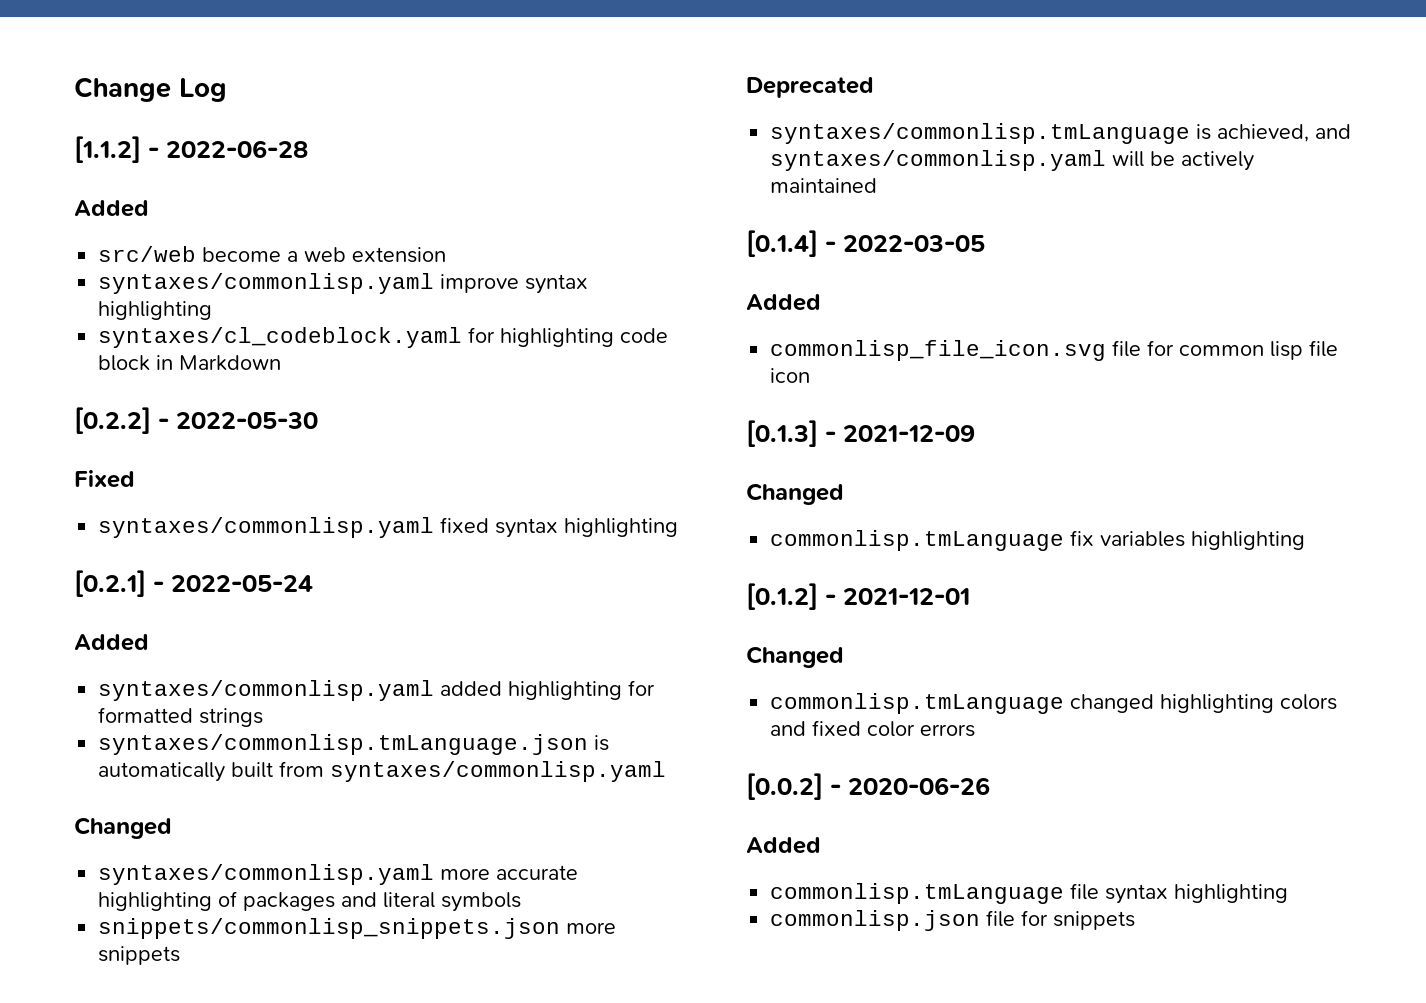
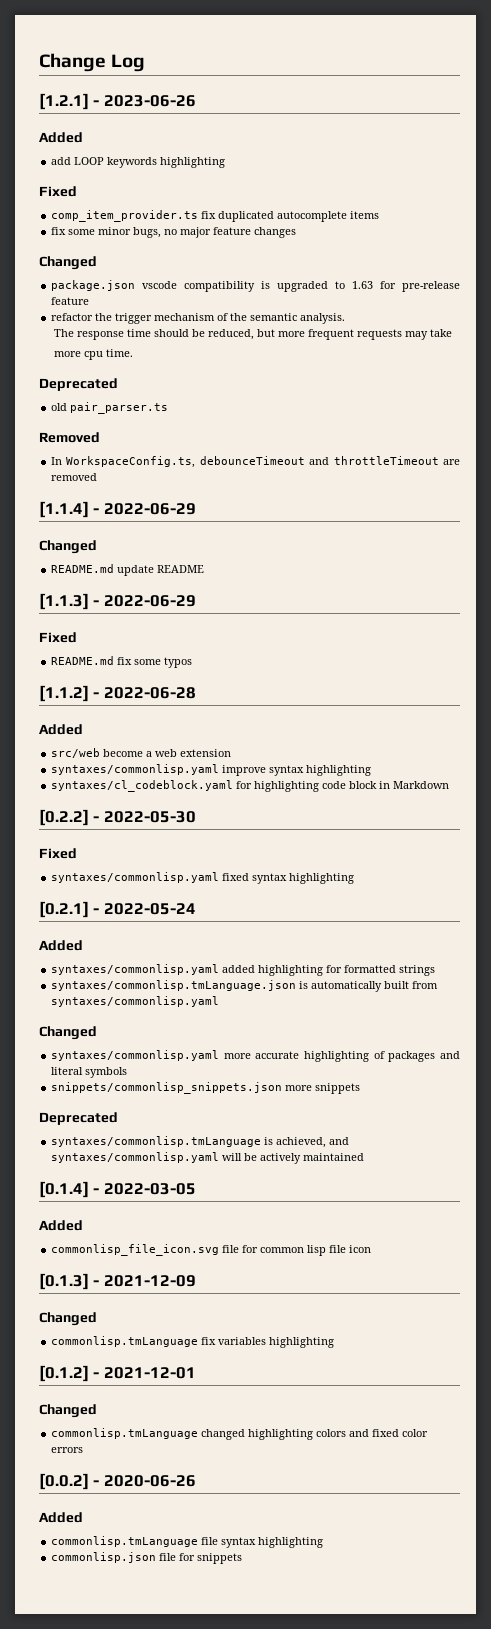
(227, 90) none -> [39,93,196,110] [39,132,83,143] [51,157,226,168] [39,186,77,197] [51,210,380,222] [51,227,297,238] [39,256,97,270] [51,280,461,292] [51,297,90,305] [51,313,346,324] [53,329,452,340] [53,349,133,360] [39,378,118,391] [51,402,169,414] [39,432,100,443] [51,456,460,468] [51,473,98,481] [39,501,196,518] [39,540,97,554] [51,564,205,576] [39,593,196,610] [39,632,77,643] [51,656,193,668] // [1.2.1] - 2023-06-26 // Added // add LOOP keywords highlighting // Fixed // comp_item_provider.ts fix duplicated autocomplete items // fix some minor bugs, no major feature changes // Changed // package.json vscode compatibility is upgraded to 1.63 for pre-release feature // refactor the trigger mechanism of the semantic analysis. // The response time should be reduced, but more frequent requests may take // more cpu time. // Deprecated // old pair_parser.ts // Removed // In WorkspaceConfig.ts, debounceTimeout and throttleTimeout are removed // [1.1.4] - 2022-06-29 // Changed // README.md update README // [1.1.3] - 2022-06-29 // Fixed // README.md fix some typos

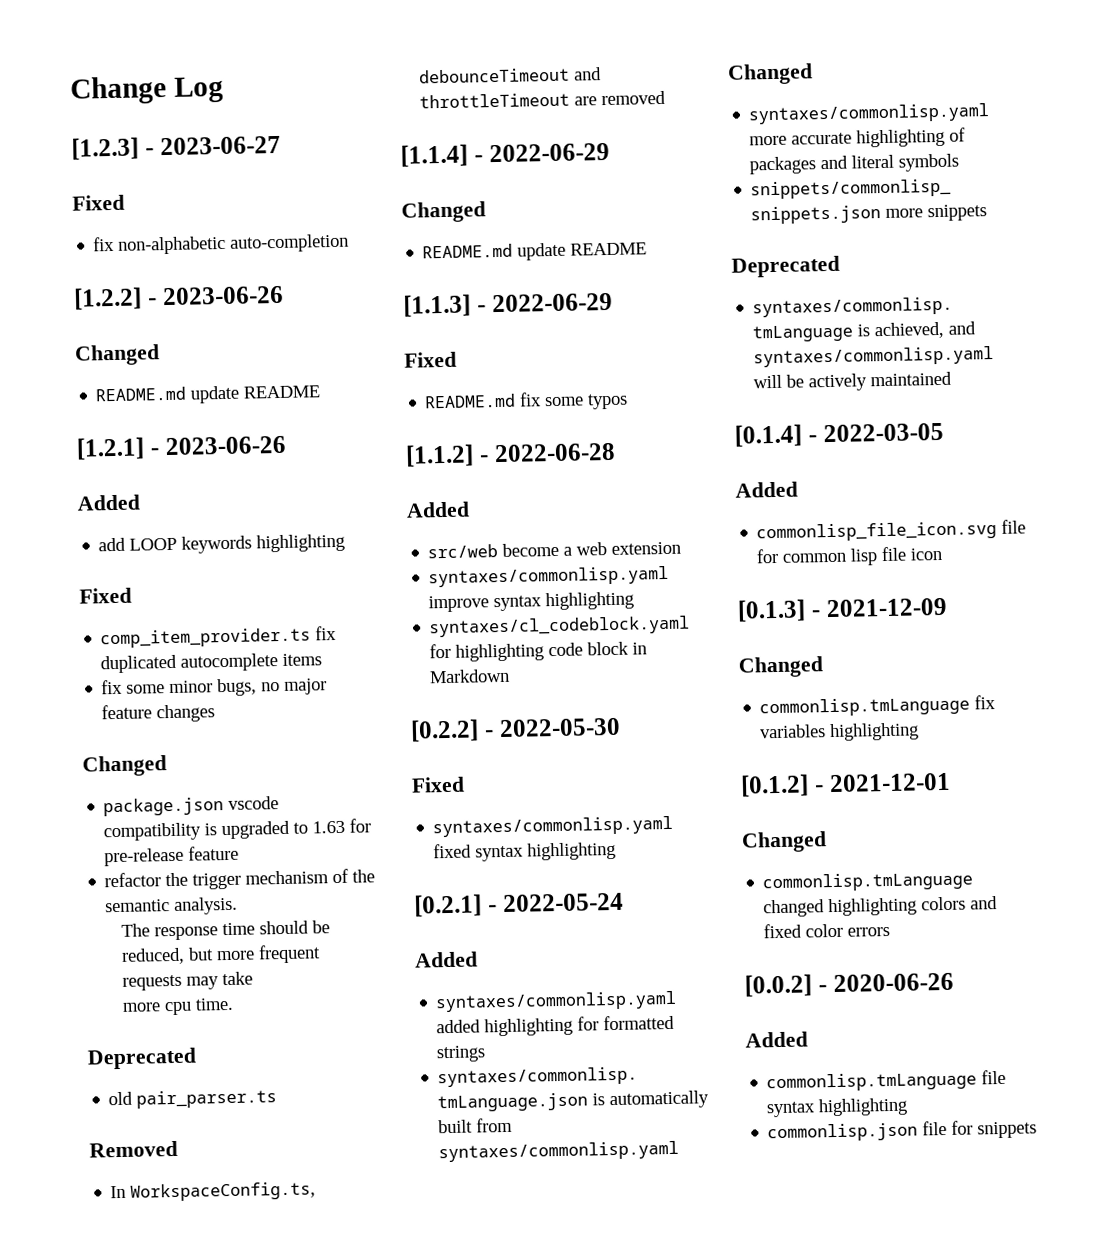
(146, 63) none -> [71,135,281,160] [72,194,125,211] [93,233,350,255] [73,285,284,310] [74,344,160,366] [95,385,321,404] // [1.2.3] - 2023-06-27 // Fixed // fix non-alphabetic auto-completion // [1.2.2] - 2023-06-26 // Changed // README.md update README

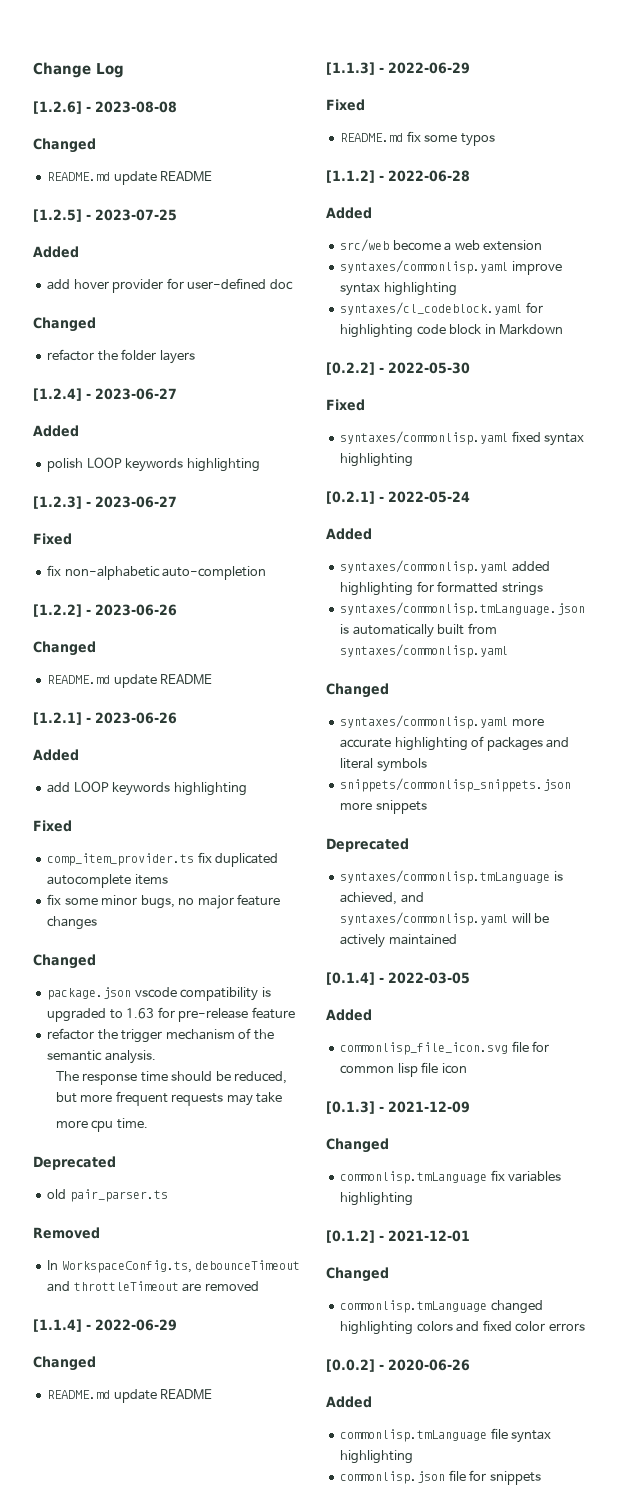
(224, 89) none -> [33,101,177,114] [33,138,96,153] [47,171,213,185] [33,209,177,222] [33,246,79,258] [47,278,293,293] [33,317,96,332] [47,349,195,364] [33,388,177,401] [33,425,79,437] [47,457,260,472] // [1.2.6] - 2023-08-08 // Changed // README.md update README // [1.2.5] - 2023-07-25 // Added // add hover provider for user-defined doc // Changed // refactor the folder layers // [1.2.4] - 2023-06-27 // Added // polish LOOP keywords highlighting

